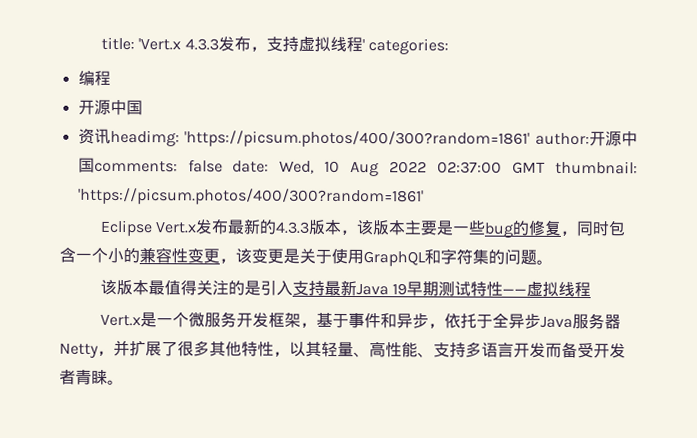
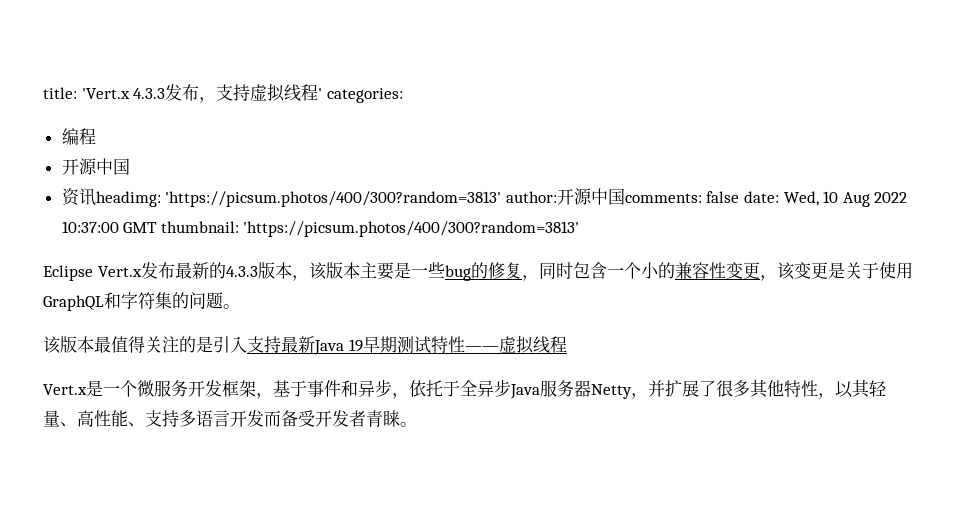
[184,130,531,148] 'https://picsum.photos/400/300?random=1861' -> [165,191,502,207] 'https://picsum.photos/400/300?random=3813'
[437,161,503,174] 02:37:00 -> [61,221,119,233] 10:37:00
[77,187,424,206] 'https://picsum.photos/400/300?random=1861' -> [243,221,580,237] 'https://picsum.photos/400/300?random=3813'

